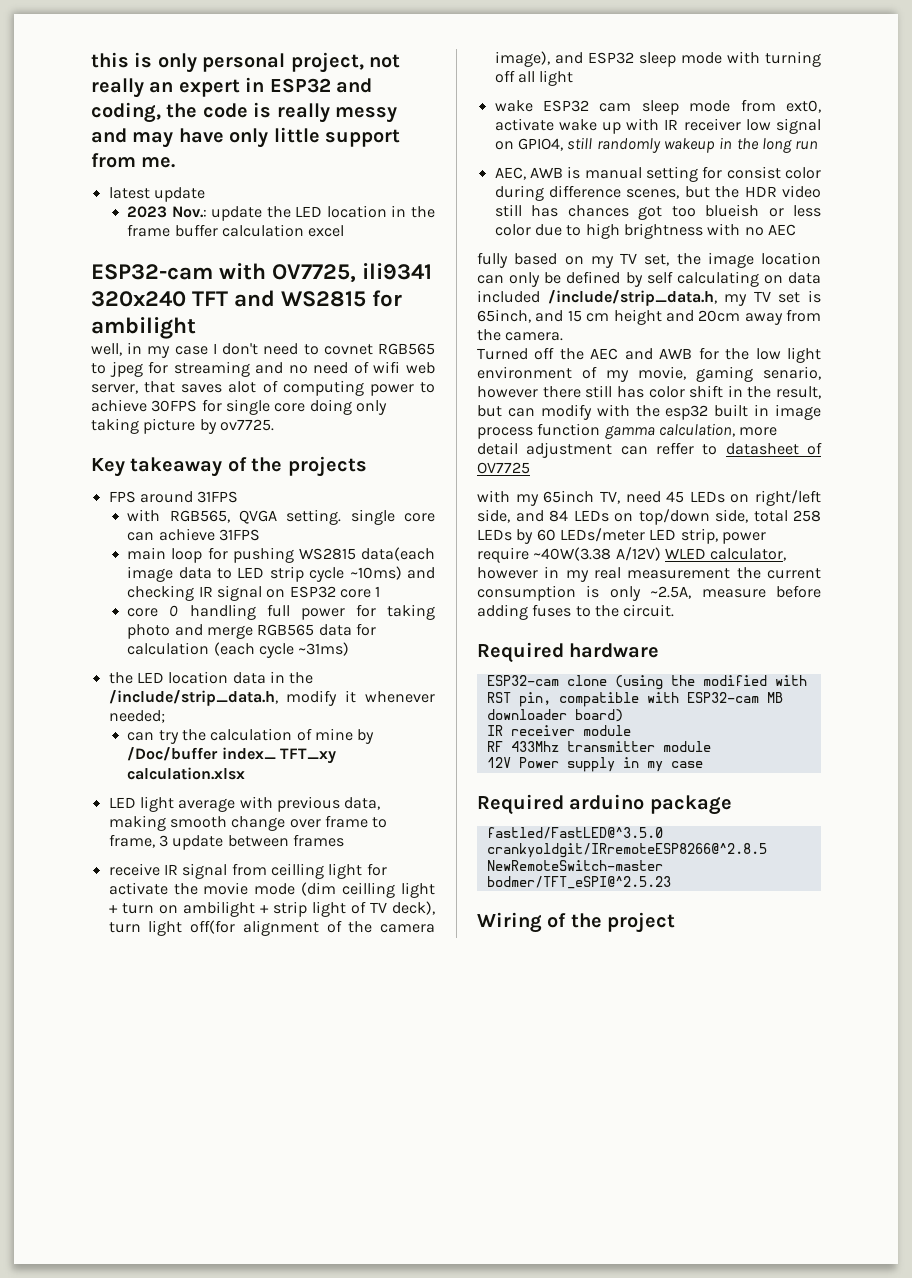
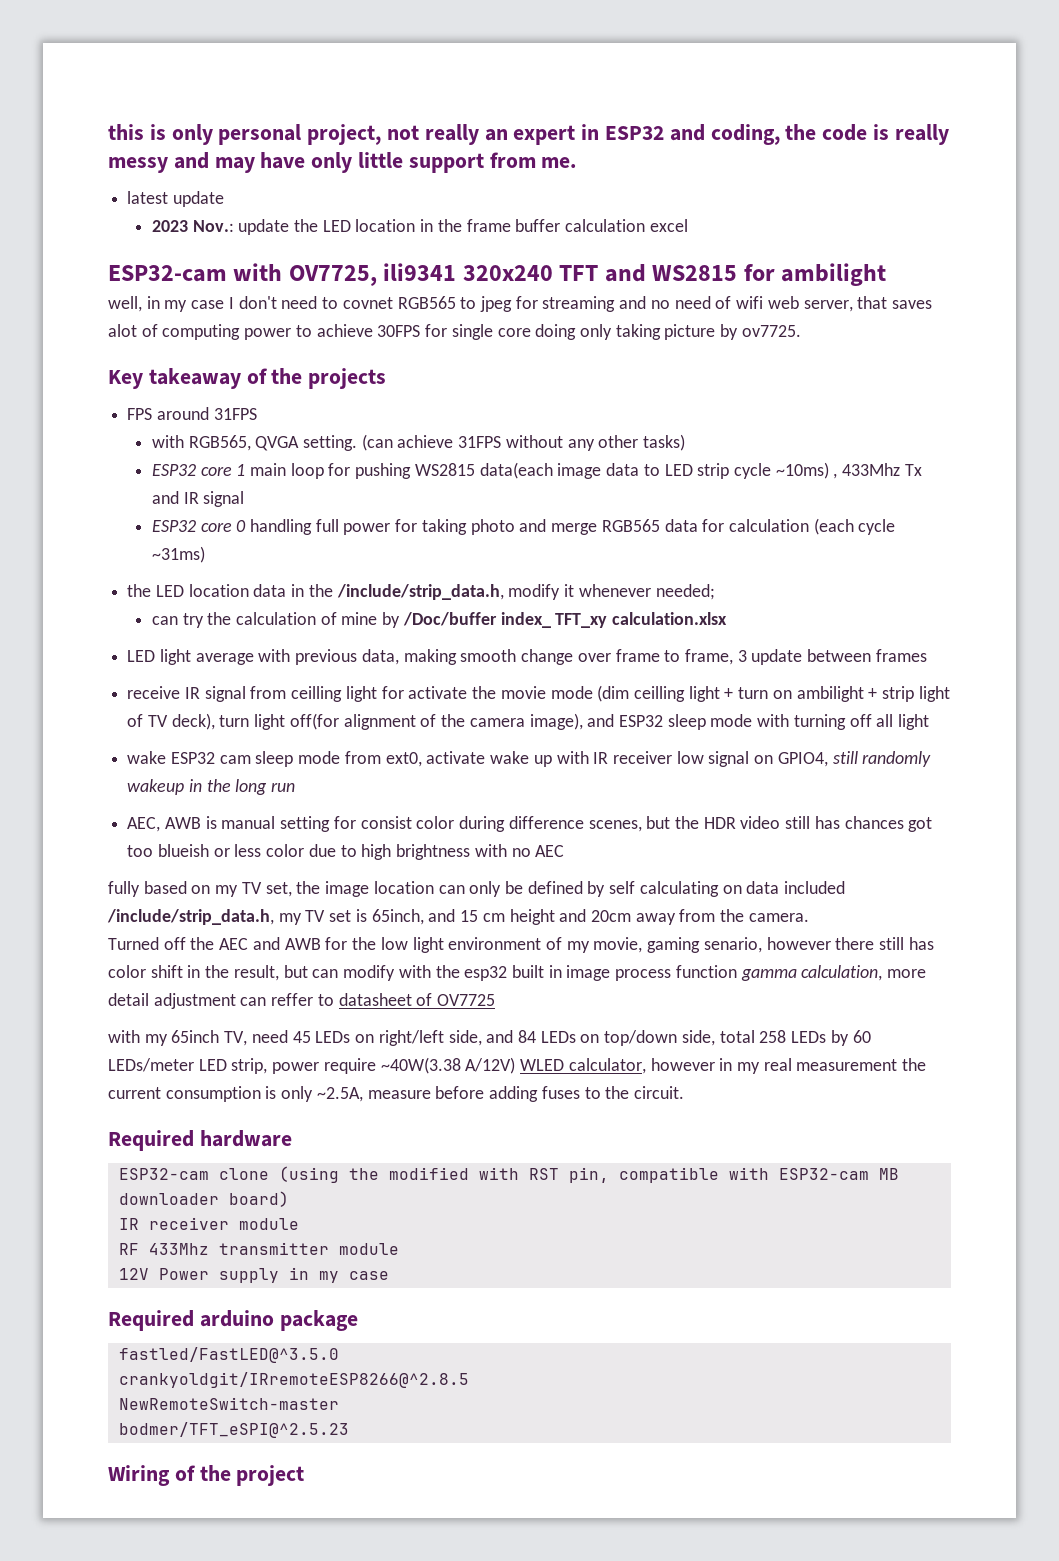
[350,509,435,525] [127,532,155,541] single core can -> [361,434,393,451] (can
(260, 535) // -> [505,434,686,451] [151,464,246,476] without any other tasks) // ESP32 core 1
[407,567,435,579] [127,585,381,601] [127,608,159,617] and checking IR signal on ESP32 core 1 // core -> [833,463,922,479] [151,491,245,507] [151,520,232,532] , 433Mhz Tx and IR signal // ESP32 core

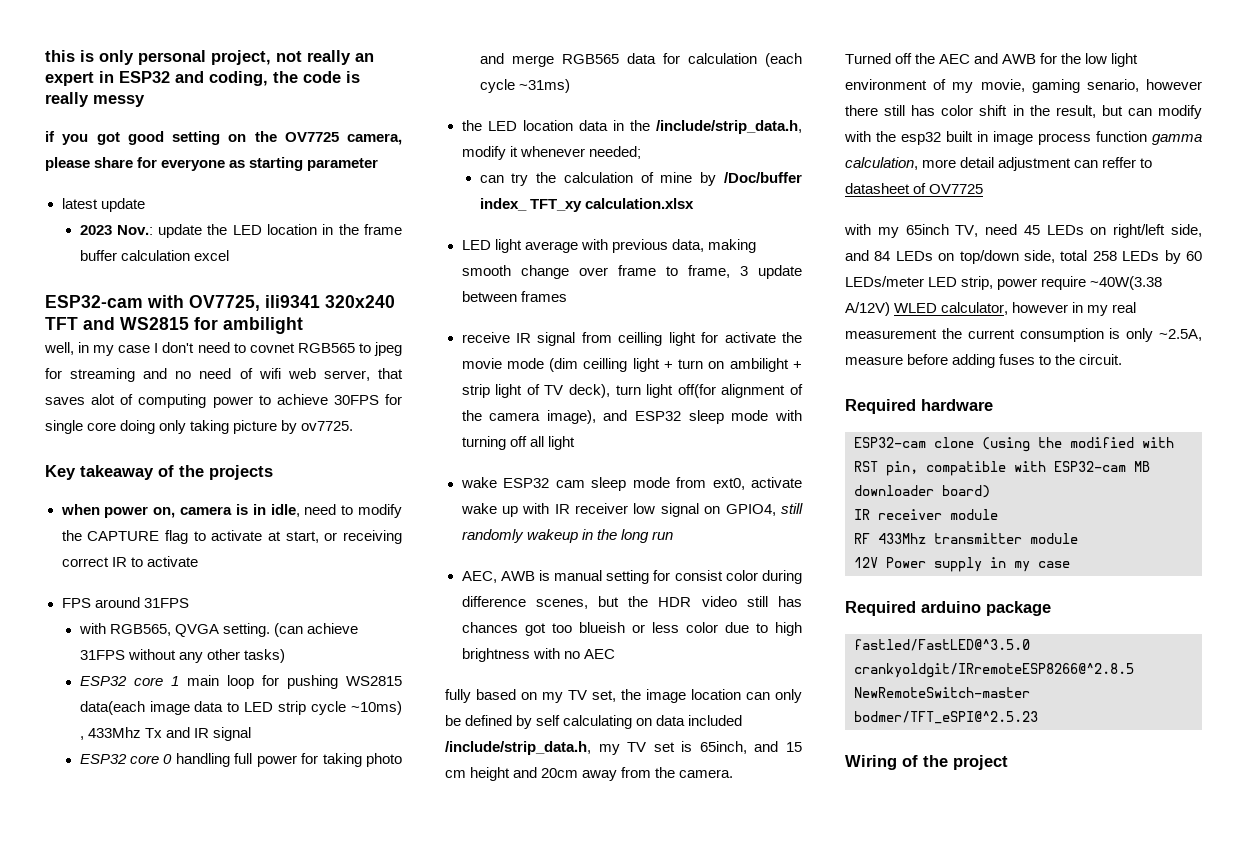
[173,152,577,173] and may have only little support from me. -> [45,131,402,145] [45,157,379,171] // if you got good setting on the OV7725 camera, please share for everyone as starting parameter
(387, 378) none -> [60,504,402,518] [61,530,402,544] [61,556,198,567] // when power on, camera is in idle, need to modify the CAPTURE flag to activate at start, or receiving correct IR to activate

